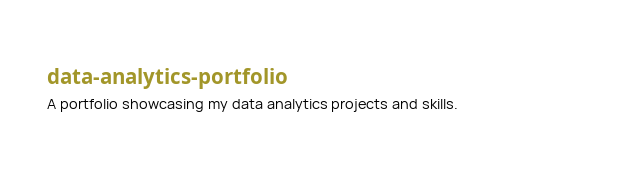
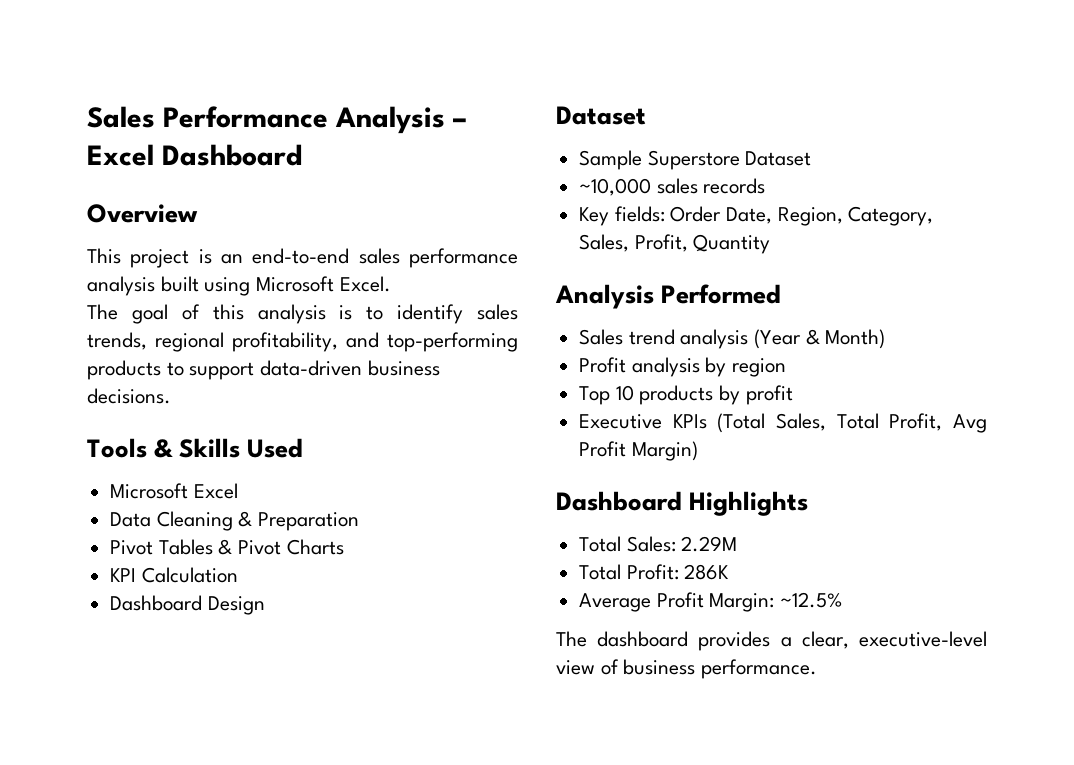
[47,68,288,89] [47,99,459,112] data-analytics-portfolio // A portfolio showcasing my data analytics projects and skills. -> [87,106,466,134] [87,144,302,166] [87,204,198,223] [87,248,518,268] [87,276,391,296] [87,304,518,324] [87,332,518,352] [87,360,440,380] [87,388,171,404] [87,438,304,458] [110,483,238,499] [110,511,360,531] [110,539,344,555] [110,567,238,583] [110,595,265,615] [556,106,646,125] [579,150,812,170] [579,178,766,196] [579,206,934,226] [579,234,771,254] [555,284,782,309] [579,329,886,349] [579,357,787,377] [579,385,793,405] [579,413,987,433] [579,441,698,461] [556,491,809,516] [579,536,738,552] [579,564,730,580] [579,592,843,612] [556,631,987,651] [556,659,818,679] Sales Performance Analysis – Excel Dashboard // Overview // This project is an end-to-end sales performance analysis built using Microsoft Excel. // The goal of this analysis is to identify sales trends, regional profitability, and top-performing products to support data-driven business decisions. // Tools & Skills Used // Microsoft Excel // Data Cleaning & Preparation // Pivot Tables & Pivot Charts // KPI Calculation // Dashboard Design // Dataset // Sample Superstore Dataset // ~10,000 sales records // Key fields: Order Date, Region, Category, Sales, Profit, Quantity // Analysis Performed // Sales trend analysis (Year & Month) // Profit analysis by region // Top 10 products by profit // Executive KPIs (Total Sales, Total Profit, Avg Profit Margin) // Dashboard Highlights // Total Sales: 2.29M // Total Profit: 286K // Average Profit Margin: ~12.5% // The dashboard provides a clear, executive-level view of business performance.

